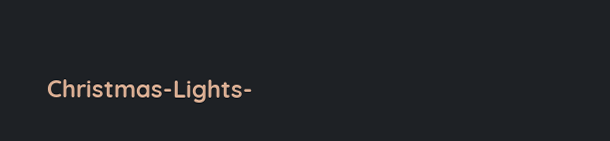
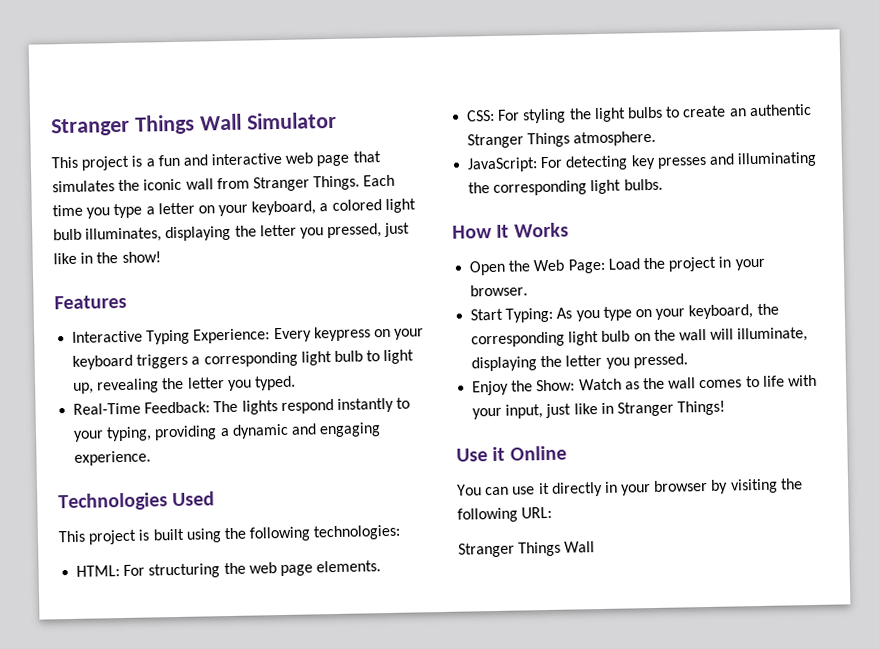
[46,79,253,103] Christmas-Lights- -> [51,111,337,137] [51,151,381,171] [52,174,396,193] [52,198,416,219] [53,222,411,243] [53,251,161,265] [54,294,127,310] [72,326,425,345] [72,349,415,370] [73,375,296,394] [73,397,411,415] [73,422,382,442] [74,450,152,466] [58,491,216,512] [58,524,402,545] [76,560,382,579] [466,103,812,124] [467,130,657,149] [467,151,818,173] [468,178,663,196] [452,222,569,239] [469,256,766,276] [470,284,529,297] [470,303,779,323] [471,327,809,348] [471,353,688,372] [472,374,817,396] [472,400,726,420] [456,445,567,462] [457,478,803,497] [457,506,553,523] [458,541,596,558] Stranger Things Wall Simulator // This project is a fun and interactive web page that simulates the iconic wall from Stranger Things. Each time you type a letter on your keyboard, a colored light bulb illuminates, displaying the letter you pressed, just like in the show! // Features // Interactive Typing Experience: Every keypress on your keyboard triggers a corresponding light bulb to light up, revealing the letter you typed. // Real-Time Feedback: The lights respond instantly to your typing, providing a dynamic and engaging experience. // Technologies Used // This project is built using the following technologies: // HTML: For structuring the web page elements. // CSS: For styling the light bulbs to create an authentic Stranger Things atmosphere. // JavaScript: For detecting key presses and illuminating the corresponding light bulbs. // How It Works // Open the Web Page: Load the project in your browser. // Start Typing: As you type on your keyboard, the corresponding light bulb on the wall will illuminate, displaying the letter you pressed. // Enjoy the Show: Watch as the wall comes to life with your input, just like in Stranger Things! // Use it Online // You can use it directly in your browser by visiting the following URL: // Stranger Things Wall

